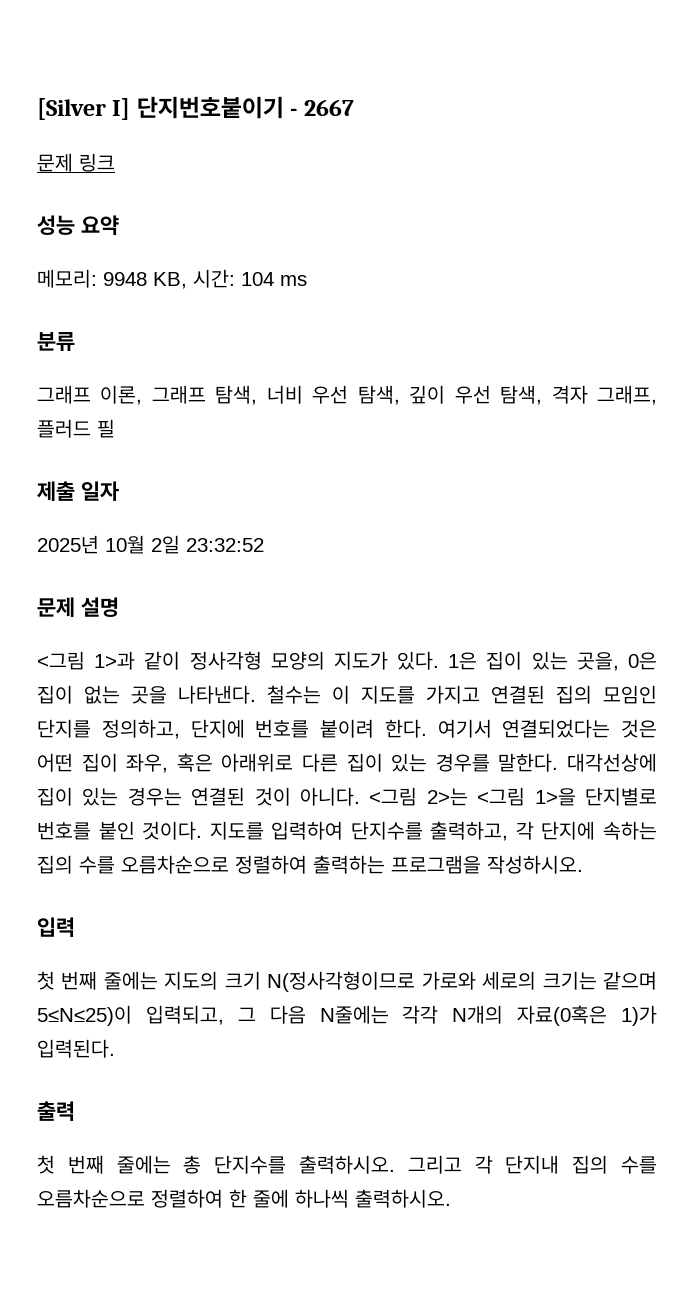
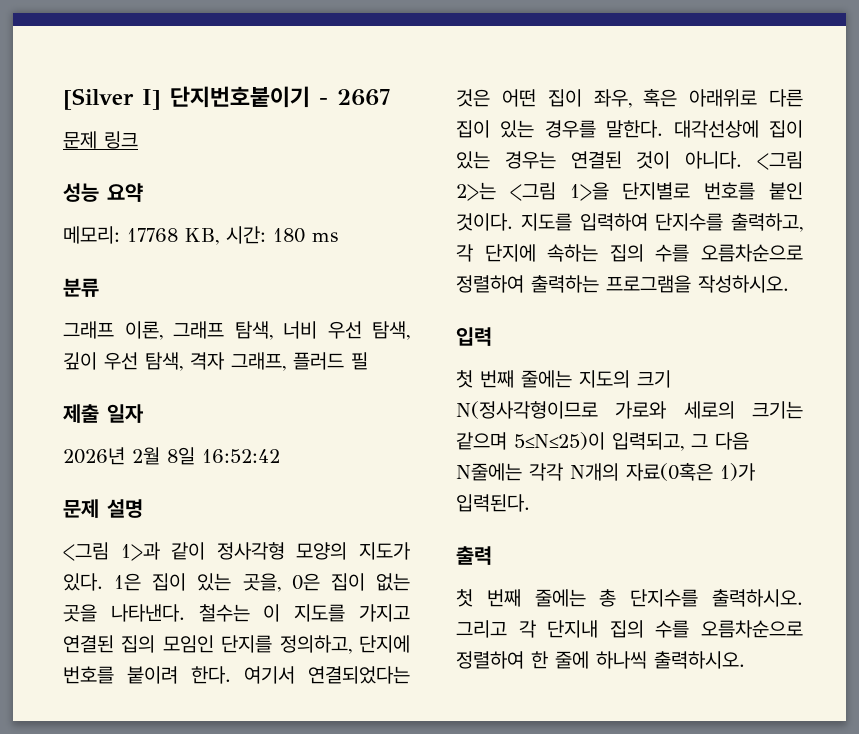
[103,272,147,286] 9948 -> [127,228,178,242] 17768
[241,272,274,286] 104 -> [273,228,305,243] 180
[37,535,264,554] 2025년 10월 2일 23:32:52 -> [63,447,280,465] 2026년 2월 8일 16:52:42

